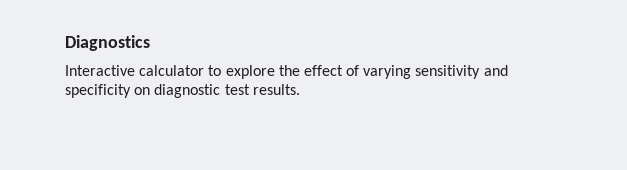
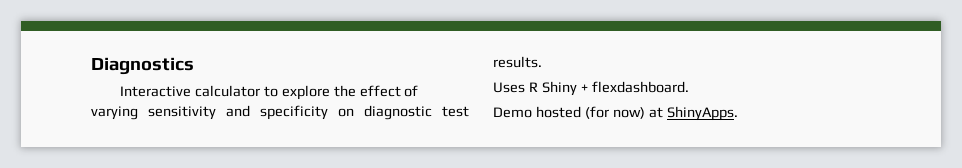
(300, 89) none -> [493,81,689,96] [493,106,738,121] // Uses R Shiny + flexdashboard. // Demo hosted (for now) at ShinyApps.

